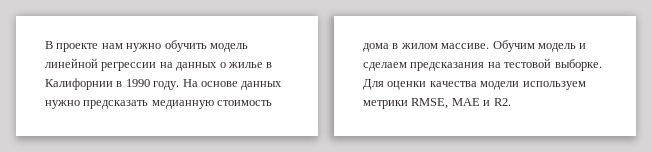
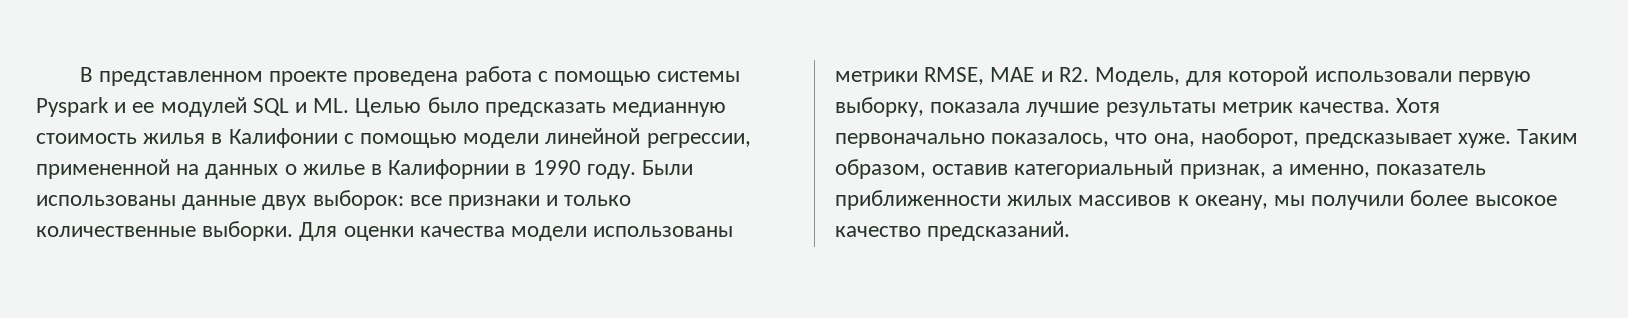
[56,40,248,52] [45,58,157,71] проекте нам нужно обучить модель линейной регрессии -> [99,66,741,86] [36,97,727,117] [36,128,751,148] [36,159,170,179] представленном проекте проведена работа с помощью системы Pyspark и ее модулей SQL и ML. Целью было предсказать медианную стоимость жилья в Калифонии с помощью модели линейной регрессии, примененной
[182,79,283,90] [45,100,273,109] [363,40,587,52] [363,58,602,71] На основе данных нужно предсказать медианную стоимость дома в жилом массиве. Обучим модель и сделаем предсказания на тестовой выборке. -> [642,160,694,175] [36,190,632,210] [36,221,294,241] Были использованы данные двух выборок: все признаки и только количественные выборки.
[522,81,586,90] используем -> [593,226,734,237] использованы
(511, 102) none -> [1095,66,1531,86] [835,97,1441,117] [835,128,1579,148] [835,159,1487,179] [835,190,1557,210] [835,221,1071,241] Модель, для которой использовали первую выборку, показала лучшие результаты метрик качества. Хотя первоначально показалось, что она, наоборот, предсказывает хуже. Таким образом, оставив категориальный признак, а именно, показатель приближенности жилых массивов к океану, мы получили более высокое качество предсказаний.

